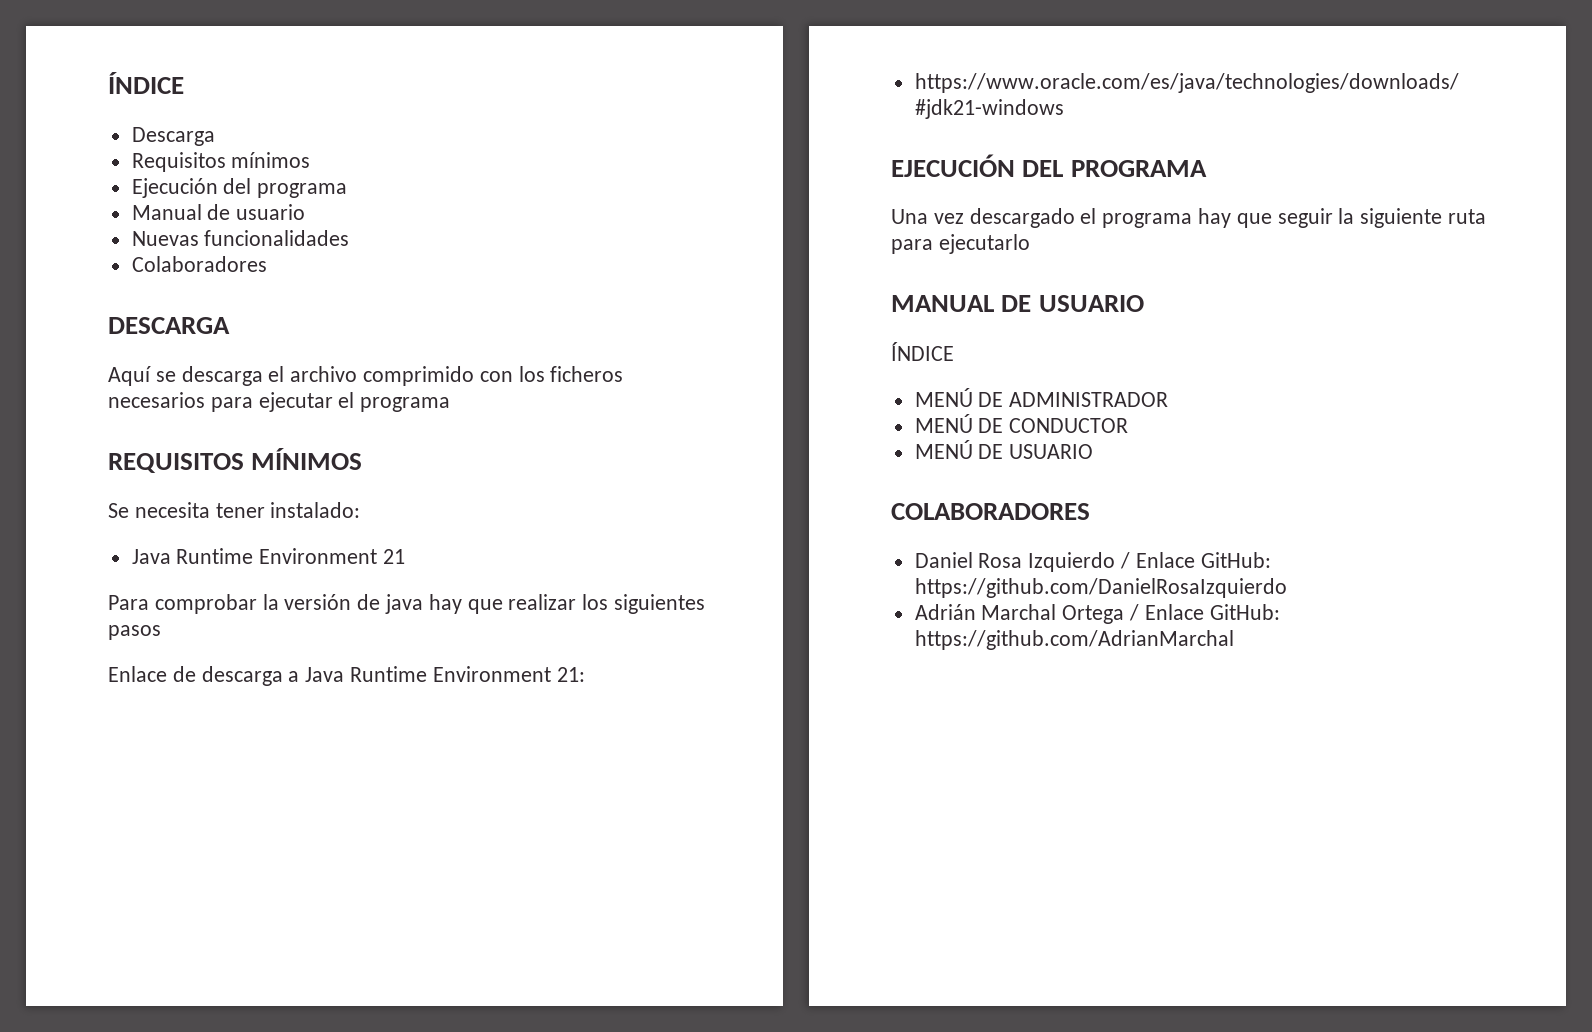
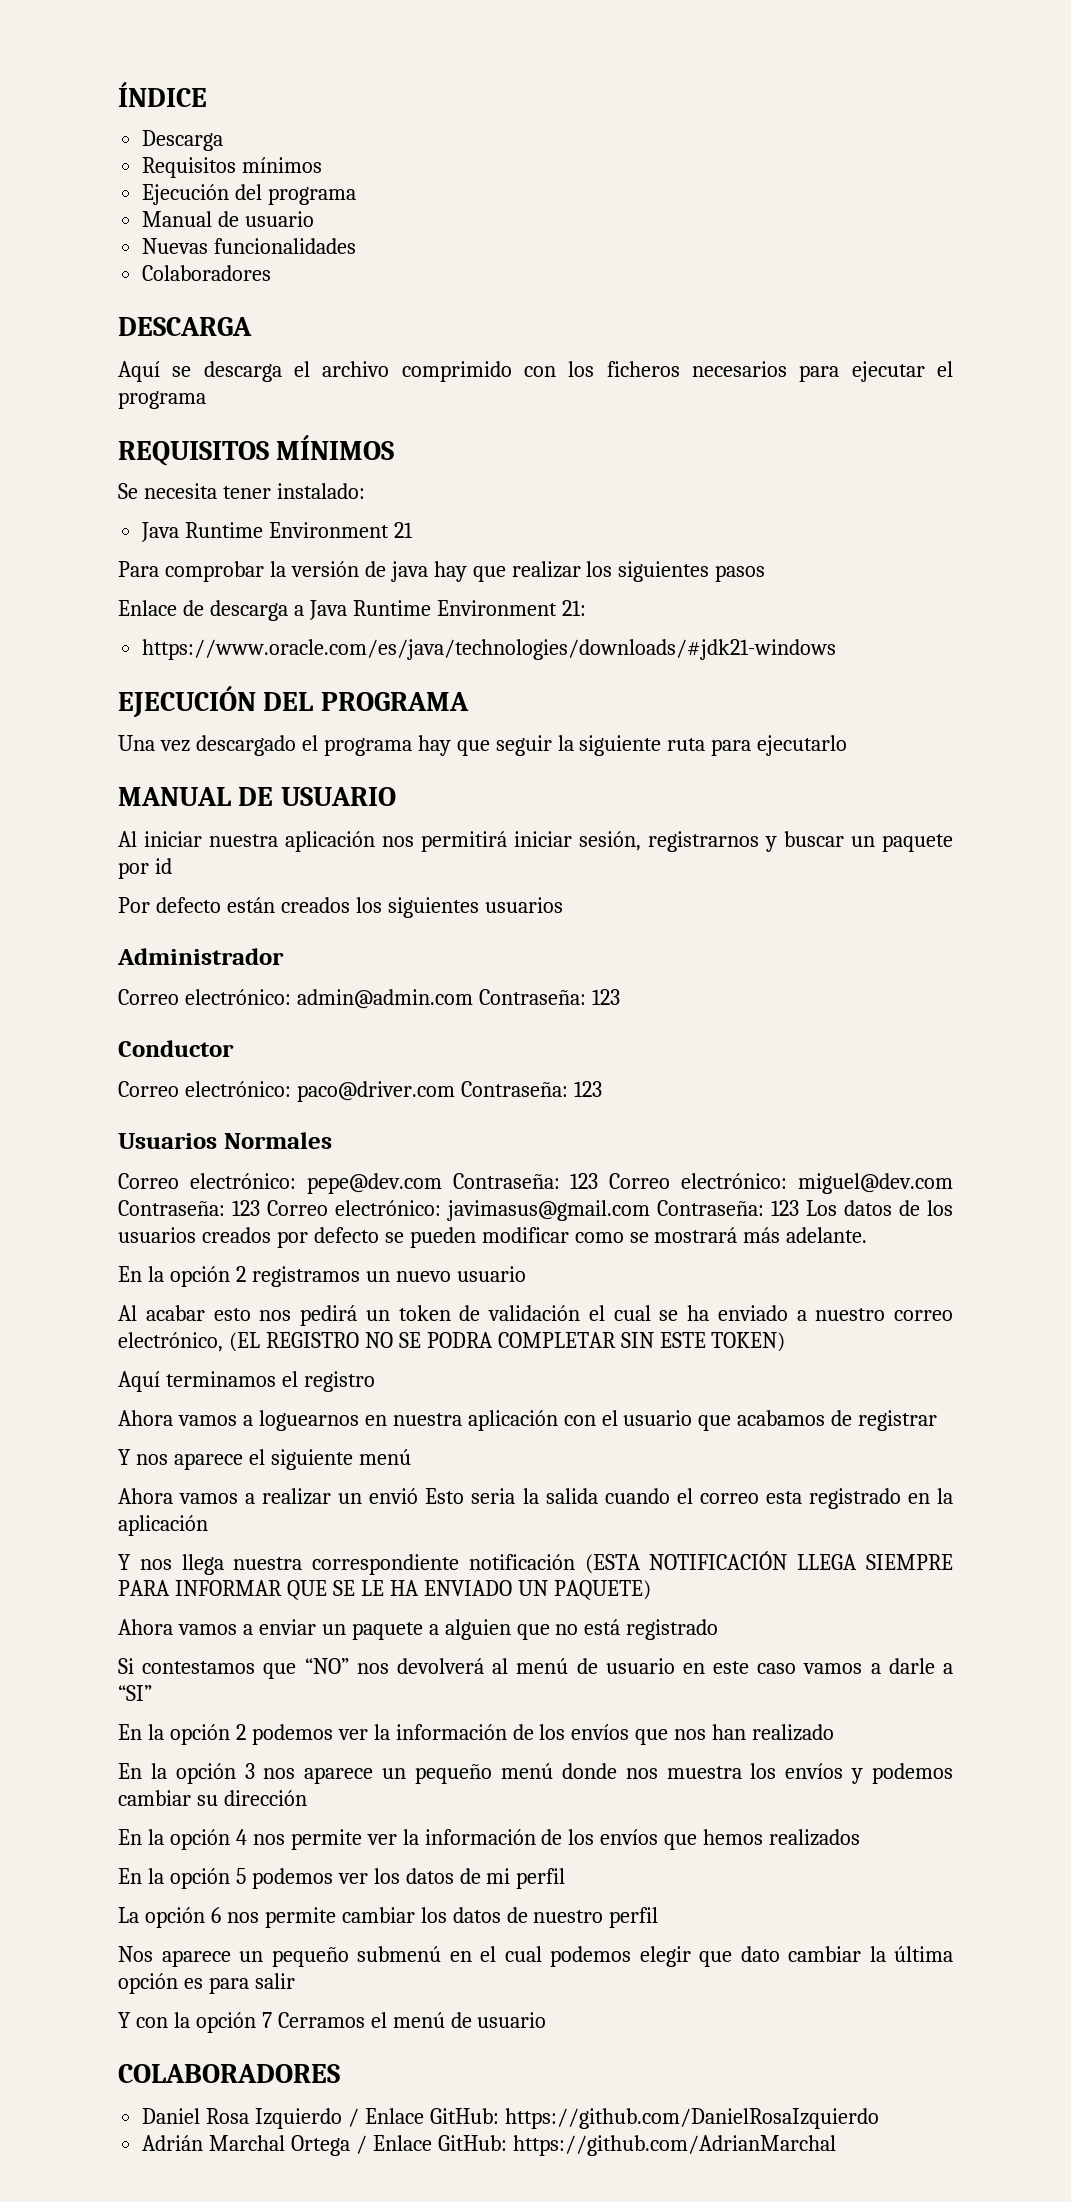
[891,342,954,361] [914,388,1169,407] [914,414,1129,433] [914,440,1094,459] ÍNDICE // MENÚ DE ADMINISTRADOR // MENÚ DE CONDUCTOR // MENÚ DE USUARIO -> [118,831,953,852] [118,858,172,879] [118,897,563,918] [117,948,284,965] [118,989,620,1009] [118,1040,234,1057] [118,1081,602,1102] [118,1132,332,1149] [118,1173,954,1194] [118,1200,953,1221] [118,1227,868,1248] [118,1266,526,1287] [118,1305,953,1326] [118,1332,786,1352] [118,1371,375,1392] [118,1410,938,1431] [118,1449,411,1470] [118,1488,953,1509] [118,1515,208,1536] [118,1551,954,1575] [118,1580,651,1600] [118,1619,719,1640] [118,1658,953,1679] [118,1685,152,1701] [118,1724,835,1745] [118,1763,954,1784] [118,1790,307,1806] [118,1829,861,1850] [118,1868,566,1889] [118,1907,659,1928] [118,1946,953,1967] [118,1973,295,1994] [118,2012,547,2033] Al iniciar nuestra aplicación nos permitirá iniciar sesión, registrarnos y buscar un paquete por id // Por defecto están creados los siguientes usuarios // Administrador // Correo electrónico: admin@admin.com Contraseña: 123 // Conductor // Correo electrónico: paco@driver.com Contraseña: 123 // Usuarios Normales // Correo electrónico: pepe@dev.com Contraseña: 123 Correo electrónico: miguel@dev.com Contraseña: 123 Correo electrónico: javimasus@gmail.com Contraseña: 123 Los datos de los usuarios creados por defecto se pueden modificar como se mostrará más adelante. // En la opción 2 registramos un nuevo usuario // Al acabar esto nos pedirá un token de validación el cual se ha enviado a nuestro correo electrónico, (EL REGISTRO NO SE PODRA COMPLETAR SIN ESTE TOKEN) // Aquí terminamos el registro // Ahora vamos a loguearnos en nuestra aplicación con el usuario que acabamos de registrar // Y nos aparece el siguiente menú // Ahora vamos a realizar un envió Esto seria la salida cuando el correo esta registrado en la aplicación // Y nos llega nuestra correspondiente notificación (ESTA NOTIFICACIÓN LLEGA SIEMPRE PARA INFORMAR QUE SE LE HA ENVIADO UN PAQUETE) // Ahora vamos a enviar un paquete a alguien que no está registrado // Si contestamos que “NO” nos devolverá al menú de usuario en este caso vamos a darle a “SI” // En la opción 2 podemos ver la información de los envíos que nos han realizado // En la opción 3 nos aparece un pequeño menú donde nos muestra los envíos y podemos cambiar su dirección // En la opción 4 nos permite ver la información de los envíos que hemos realizados // En la opción 5 podemos ver los datos de mi perfil // La opción 6 nos permite cambiar los datos de nuestro perfil // Nos aparece un pequeño submenú en el cual podemos elegir que dato cambiar la última opción es para salir // Y con la opción 7 Cerramos el menú de usuario

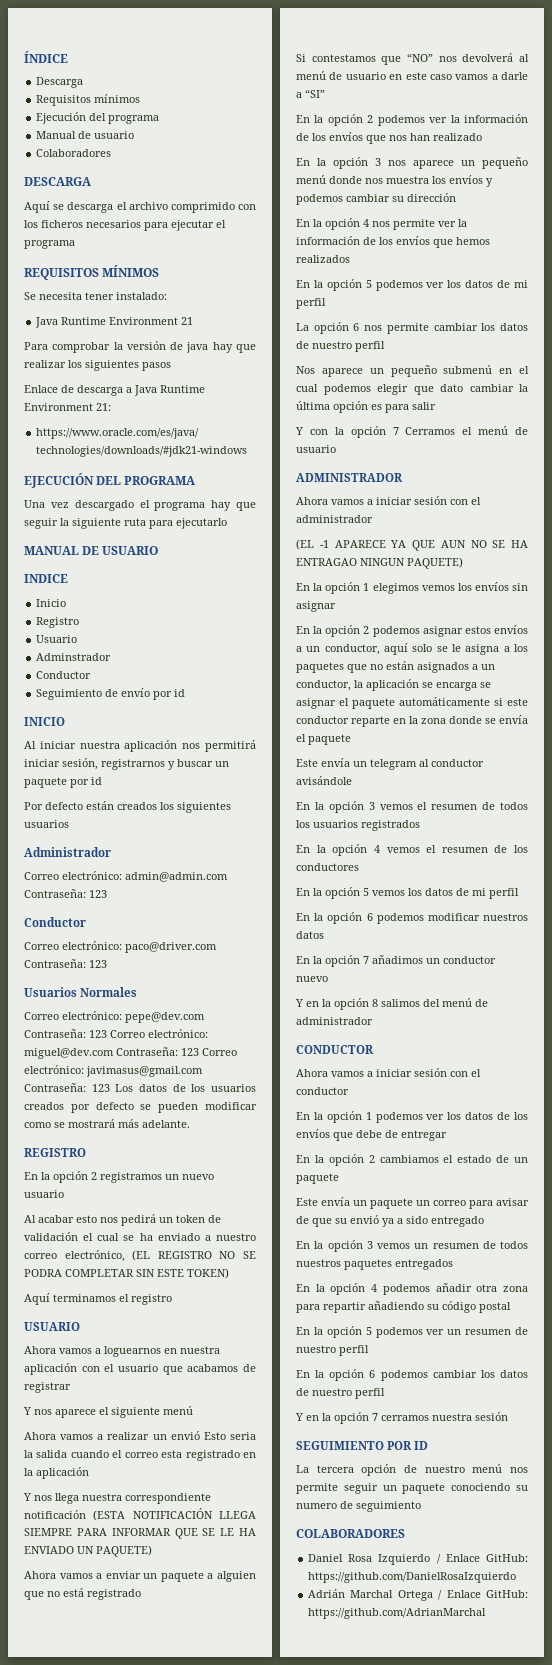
[142,238,357,254] // Nuevas funcionalidades -> (135, 135) none
(396, 796) none -> [24,574,68,583] [36,599,67,607] [36,617,80,628] [36,635,78,643] [36,653,112,661] [36,671,92,679] [36,688,186,700] [24,717,65,726] // INDICE // Inicio // Registro // Usuario // Adminstrador // Conductor // Seguimiento de envío por id // INICIO
(868, 1235) none -> [24,1148,86,1157] // REGISTRO
(375, 1381) none -> [24,1322,80,1331] // USUARIO
(547, 2020) none -> [296,473,403,482] [296,496,481,505] [296,515,373,523] [296,539,528,551] [296,557,463,569] [296,582,528,594] [296,601,336,612] [296,625,528,637] [296,643,528,655] [296,661,495,673] [296,679,491,691] [296,697,528,709] [296,715,528,727] [296,734,351,745] [296,758,484,770] [296,776,352,785] [296,801,528,813] [296,820,420,831] [296,844,528,856] [296,863,359,871] [296,887,519,899] [296,912,528,924] [296,931,324,939] [296,955,496,967] [296,976,328,982] [295,998,488,1010] [296,1017,373,1025] [296,1045,374,1054] [296,1068,481,1077] [296,1087,349,1095] [296,1111,528,1123] [296,1129,447,1141] [296,1154,528,1166] [296,1173,339,1184] [296,1197,529,1209] [296,1215,484,1227] [296,1240,528,1252] [296,1259,453,1270] [296,1283,528,1295] [296,1301,511,1313] [296,1326,528,1338] [296,1345,369,1356] [296,1369,528,1381] [296,1388,385,1399] [295,1412,508,1424] [296,1441,429,1450] [296,1464,528,1476] [296,1483,528,1494] [296,1501,421,1512] // ADMINISTRADOR // Ahora vamos a iniciar sesión con el administrador // (EL -1 APARECE YA QUE AUN NO SE HA ENTRAGAO NINGUN PAQUETE) // En la opción 1 elegimos vemos los envíos sin asignar // En la opción 2 podemos asignar estos envíos a un conductor, aquí solo se le asigna a los paquetes que no están asignados a un conductor, la aplicación se encarga se asignar el paquete automáticamente si este conductor reparte en la zona donde se envía el paquete // Este envía un telegram al conductor avisándole // En la opción 3 vemos el resumen de todos los usuarios registrados // En la opción 4 vemos el resumen de los conductores // En la opción 5 vemos los datos de mi perfil // En la opción 6 podemos modificar nuestros datos // En la opción 7 añadimos un conductor nuevo // Y en la opción 8 salimos del menú de administrador // CONDUCTOR // Ahora vamos a iniciar sesión con el conductor // En la opción 1 podemos ver los datos de los envíos que debe de entregar // En la opción 2 cambiamos el estado de un paquete // Este envía un paquete un correo para avisar de que su envió ya a sido entregado // En la opción 3 vemos un resumen de todos nuestros paquetes entregados // En la opción 4 podemos añadir otra zona para repartir añadiendo su código postal // En la opción 5 podemos ver un resumen de nuestro perfil // En la opción 6 podemos cambiar los datos de nuestro perfil // Y en la opción 7 cerramos nuestra sesión // SEGUIMIENTO POR ID // La tercera opción de nuestro menú nos permite seguir un paquete conociendo su numero de seguimiento

